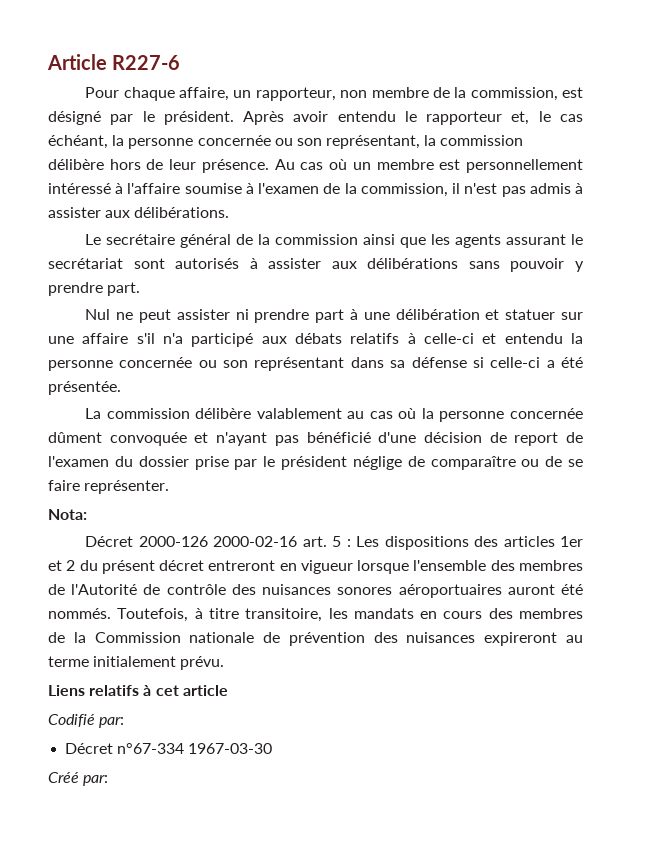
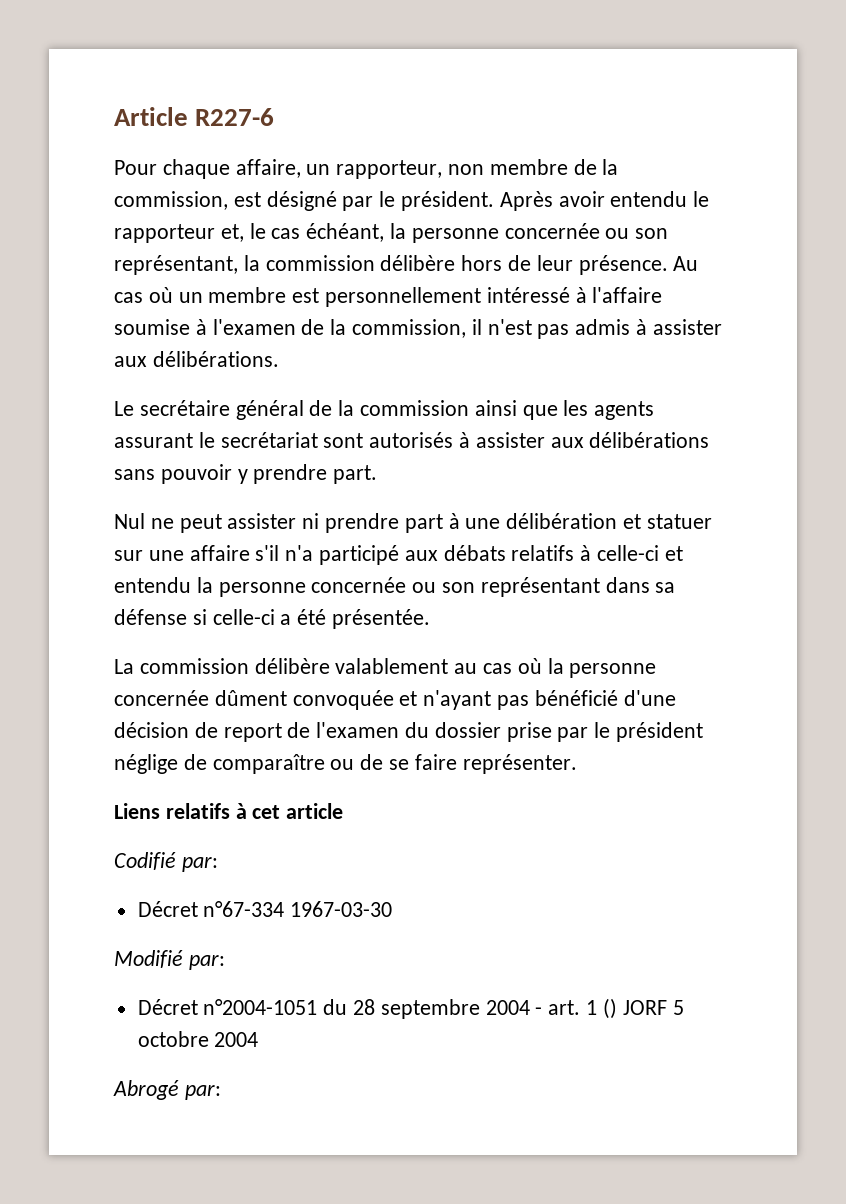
[48,509,87,520] [85,536,583,550] [48,560,583,574] [48,584,583,598] [48,608,584,622] [48,632,583,646] [48,656,225,670] // Nota: // Décret 2000-126 2000-02-16 art. 5 : Les dispositions des articles 1er et 2 du présent décret entreront en vigueur lorsque l'ensemble des membres de l'Autorité de contrôle des nuisances sonores aéroportuaires auront été nommés. Toutefois, à titre transitoire, les mandats en cours des membres de la Commission nationale de prévention des nuisances expireront au terme initialement prévu. -> (577, 764) none
[48,772,109,786] Créé par: -> [114,950,225,970] [137,998,684,1019] [137,1031,259,1047] [113,1080,221,1100] Modifié par: // Décret n°2004-1051 du 28 septembre 2004 - art. 1 () JORF 5 octobre 2004 // Abrogé par:

